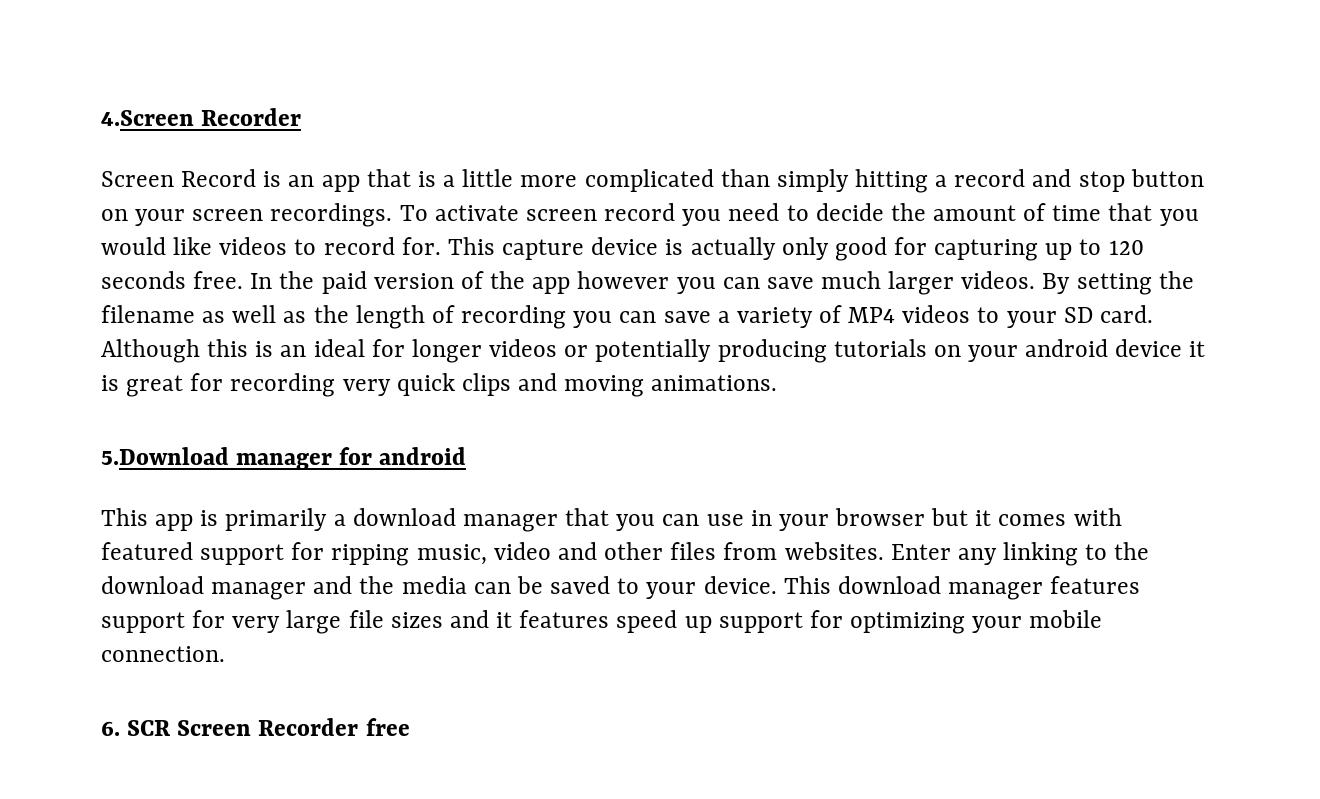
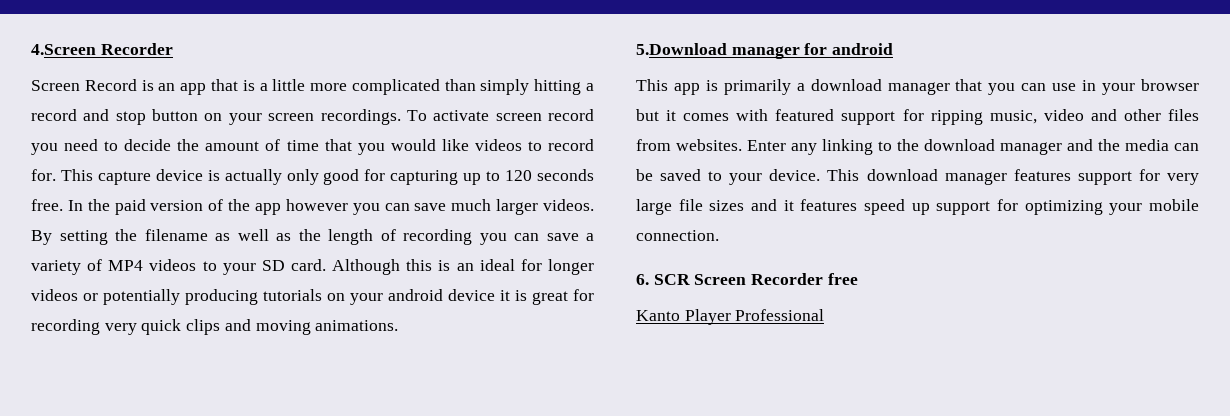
(410, 727) none -> [636,309,825,325] // Kanto Player Professional

